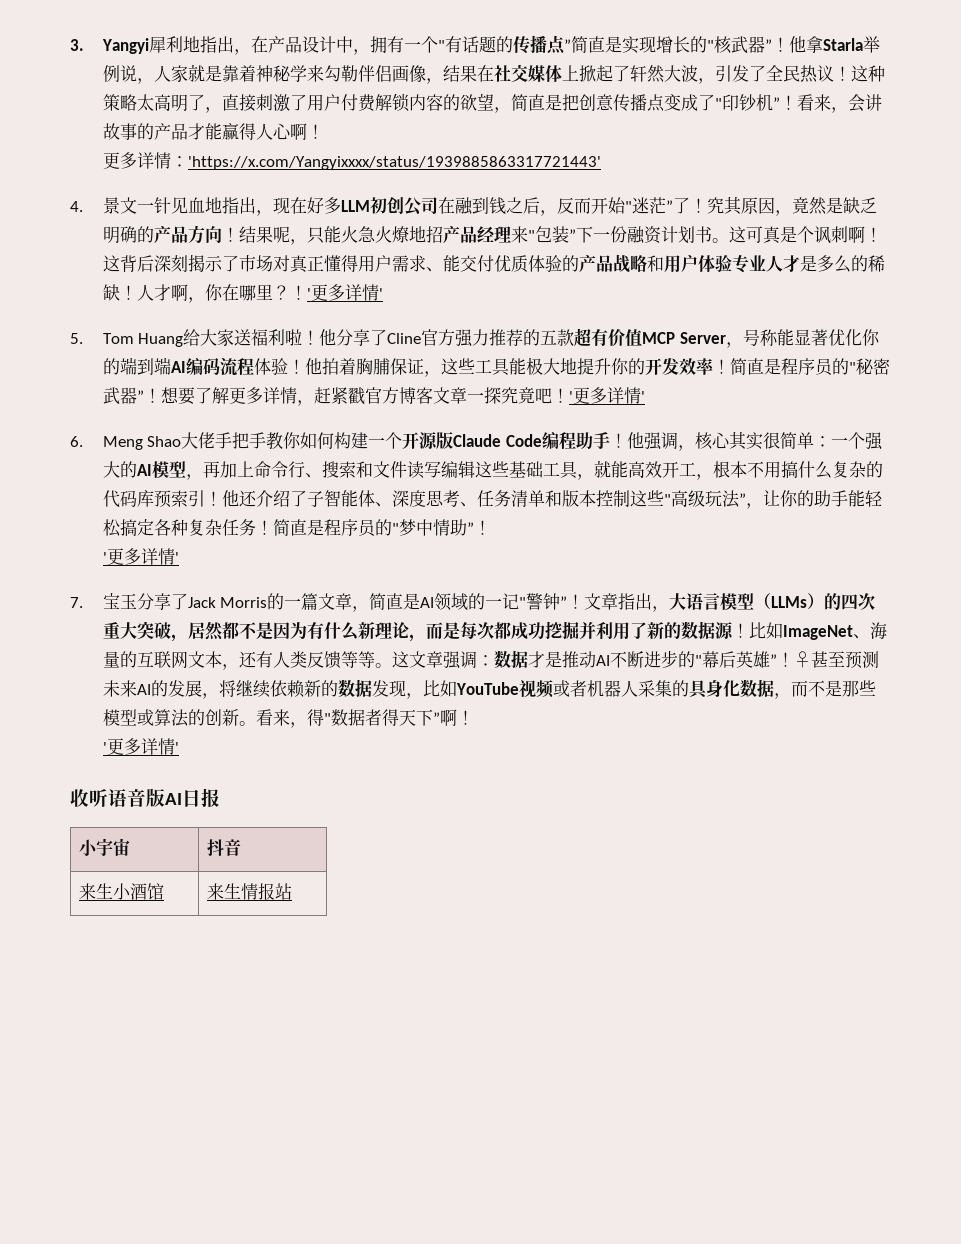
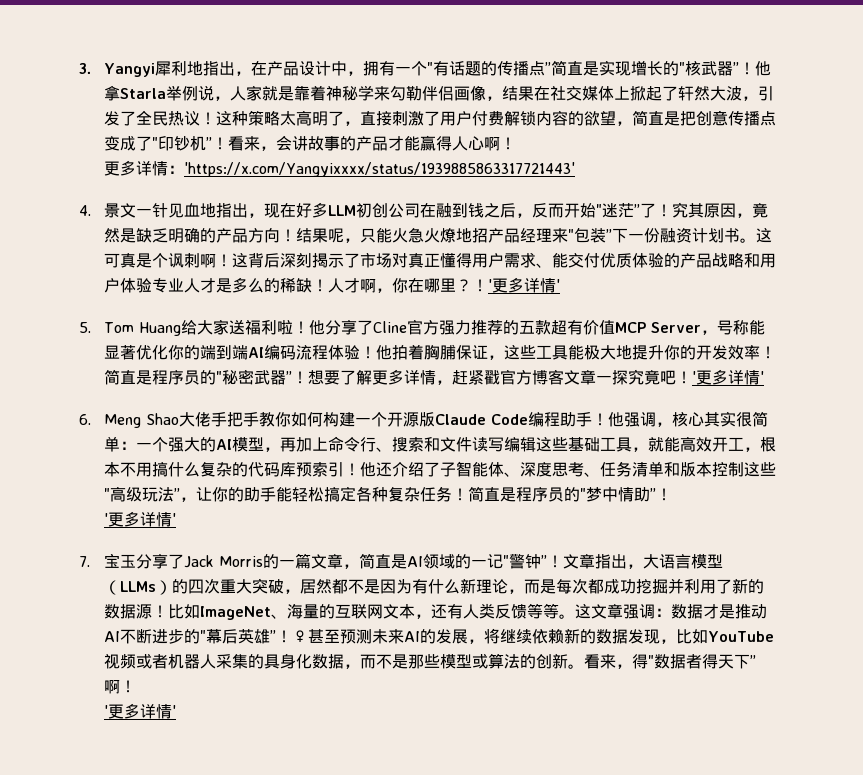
[70,788,220,808] [79,838,131,856] [207,839,242,856] [79,883,165,900] [207,883,293,900] // 收听语音版AI日报 // 小宇宙 | 抖音 // 来生小酒馆 | 来生情报站 -> (177, 711) none

